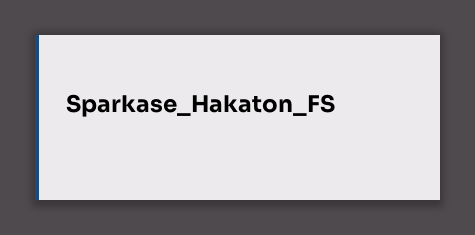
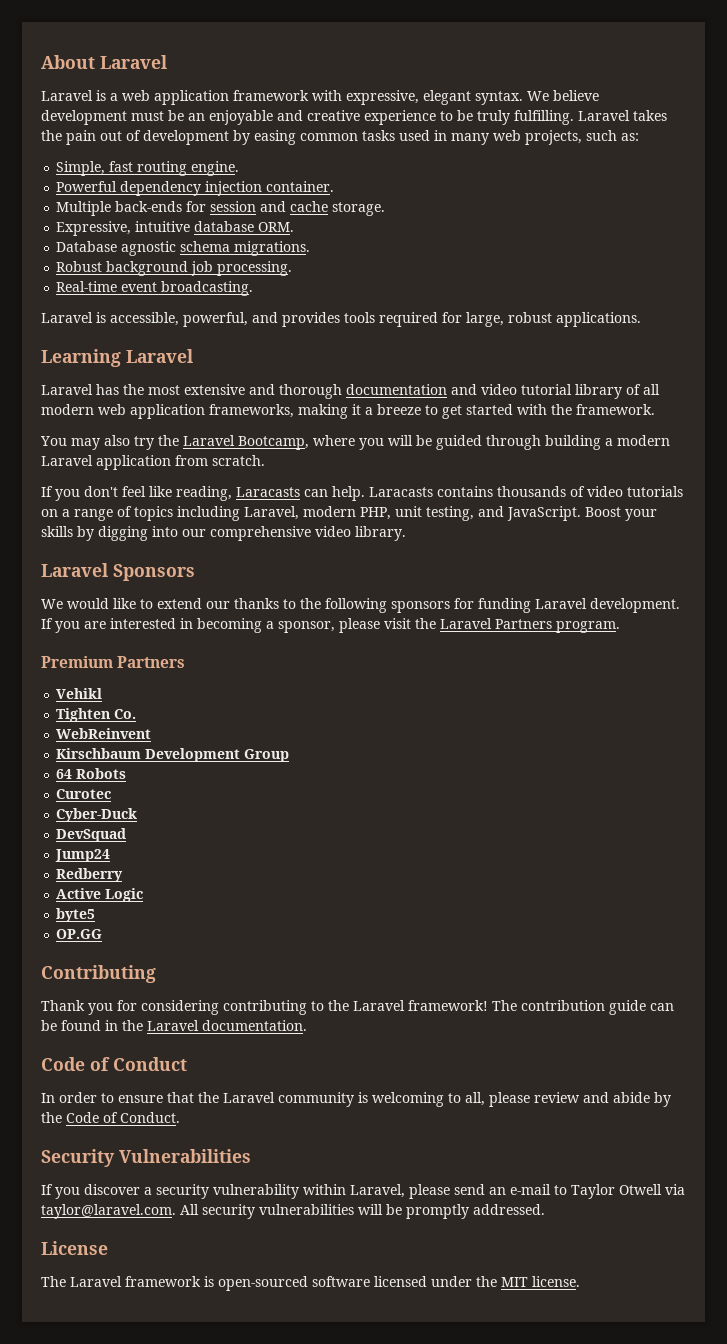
[66,94,335,117] Sparkase_Hakaton_FS -> [41,55,167,69] [41,90,599,105] [41,110,667,125] [41,130,639,145] [56,161,240,176] [56,181,335,196] [56,201,386,216] [56,221,295,236] [56,241,311,256] [56,261,293,276] [56,281,254,296] [41,312,641,327] [41,349,193,367] [41,384,660,399] [41,404,655,419] [40,435,670,450] [41,455,265,470] [41,486,683,501] [41,506,657,521] [41,526,406,541] [41,563,195,581] [41,598,680,613] [41,618,620,633] [41,656,186,668] [56,688,103,699] [56,708,137,722] [56,728,152,739] [56,748,290,762] [56,768,127,779] [56,789,112,799] [56,808,138,822] [56,828,127,842] [55,849,111,862] [56,868,124,882] [56,888,144,902] [56,908,96,922] [56,929,103,939] [41,965,156,983] [41,1000,674,1015] [41,1020,307,1031] [41,1057,187,1071] [41,1092,671,1107] [41,1112,180,1123] [41,1149,251,1167] [41,1184,685,1199] [41,1204,545,1219] [41,1241,108,1255] [41,1276,580,1291] About Laravel // Laravel is a web application framework with expressive, elegant syntax. We believe development must be an enjoyable and creative experience to be truly fulfilling. Laravel takes the pain out of development by easing common tasks used in many web projects, such as: // Simple, fast routing engine. // Powerful dependency injection container. // Multiple back-ends for session and cache storage. // Expressive, intuitive database ORM. // Database agnostic schema migrations. // Robust background job processing. // Real-time event broadcasting. // Laravel is accessible, powerful, and provides tools required for large, robust applications. // Learning Laravel // Laravel has the most extensive and thorough documentation and video tutorial library of all modern web application frameworks, making it a breeze to get started with the framework. // You may also try the Laravel Bootcamp, where you will be guided through building a modern Laravel application from scratch. // If you don't feel like reading, Laracasts can help. Laracasts contains thousands of video tutorials on a range of topics including Laravel, modern PHP, unit testing, and JavaScript. Boost your skills by digging into our comprehensive video library. // Laravel Sponsors // We would like to extend our thanks to the following sponsors for funding Laravel development. If you are interested in becoming a sponsor, please visit the Laravel Partners program. // Premium Partners // Vehikl // Tighten Co. // WebReinvent // Kirschbaum Development Group // 64 Robots // Curotec // Cyber-Duck // DevSquad // Jump24 // Redberry // Active Logic // byte5 // OP.GG // Contributing // Thank you for considering contributing to the Laravel framework! The contribution guide can be found in the Laravel documentation. // Code of Conduct // In order to ensure that the Laravel community is welcoming to all, please review and abide by the Code of Conduct. // Security Vulnerabilities // If you discover a security vulnerability within Laravel, please send an e-mail to Taylor Otwell via taylor@laravel.com. All security vulnerabilities will be promptly addressed. // License // The Laravel framework is open-sourced software licensed under the MIT license.

